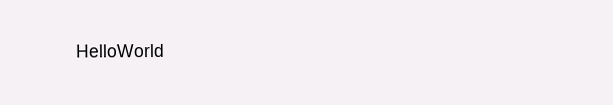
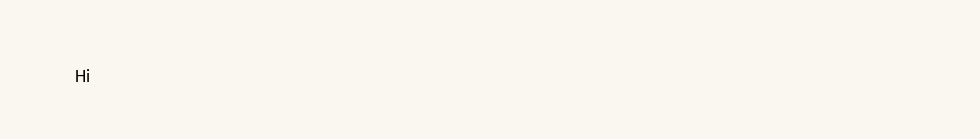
[75,43,165,58] HelloWorld -> [75,69,90,82] Hi

